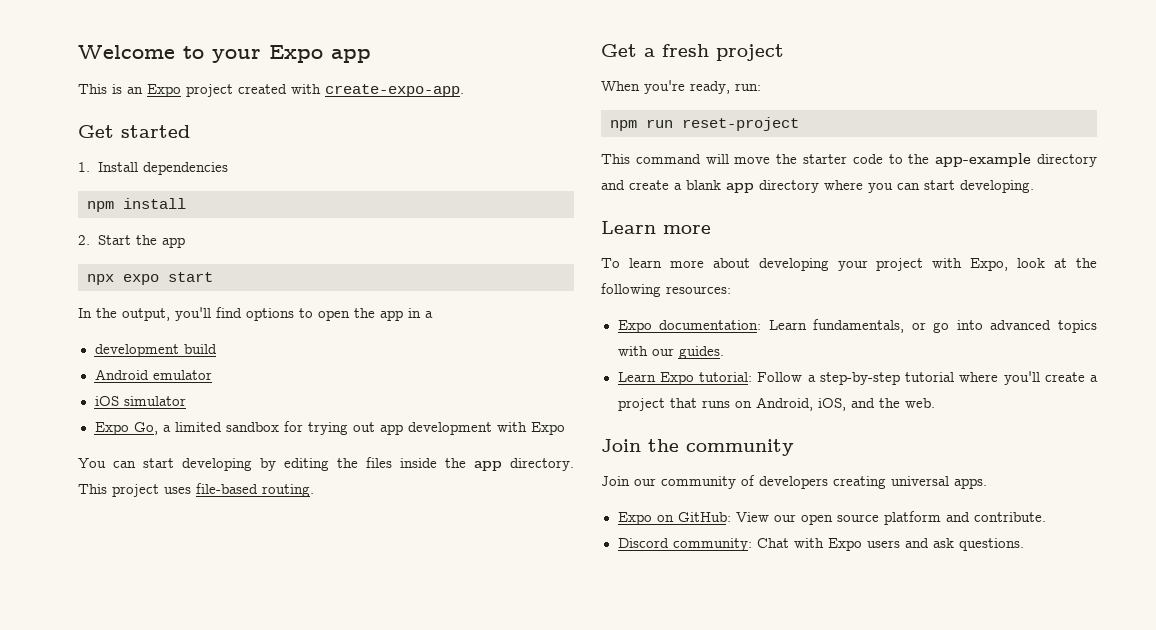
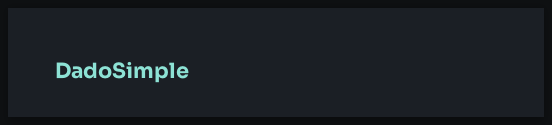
[78,45,371,63] [78,84,464,97] [78,125,190,138] [78,162,228,175] [87,198,186,212] [78,235,185,248] [87,272,213,285] [78,307,433,321] [94,344,217,357] [94,369,212,380] [94,396,186,406] [94,421,565,435] [78,457,574,471] [78,483,314,497] [601,44,784,61] [601,80,761,94] [610,117,799,131] [601,153,1097,167] [601,180,1034,193] [601,221,711,234] [601,258,1097,271] [601,283,731,297] [617,319,1097,333] [617,346,724,359] [617,371,1098,385] [617,397,935,411] [601,439,794,456] [601,475,987,489] [617,511,1046,525] [617,538,1024,551] Welcome to your Expo app // This is an Expo project created with create-expo-app. // Get started // 1. Install dependencies // npm install // 2. Start the app // npx expo start // In the output, you'll find options to open the app in a // development build // Android emulator // iOS simulator // Expo Go, a limited sandbox for trying out app development with Expo // You can start developing by editing the files inside the app directory. This project uses file-based routing. // Get a fresh project // When you're ready, run: // npm run reset-project // This command will move the starter code to the app-example directory and create a blank app directory where you can start developing. // Learn more // To learn more about developing your project with Expo, look at the following resources: // Expo documentation: Learn fundamentals, or go into advanced topics with our guides. // Learn Expo tutorial: Follow a step-by-step tutorial where you'll create a project that runs on Android, iOS, and the web. // Join the community // Join our community of developers creating universal apps. // Expo on GitHub: View our open source platform and contribute. // Discord community: Chat with Expo users and ask questions. -> [55,61,189,83] DadoSimple

